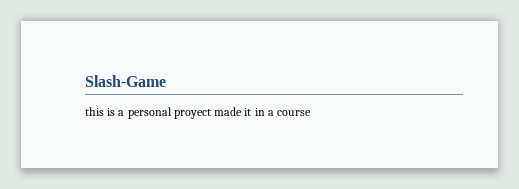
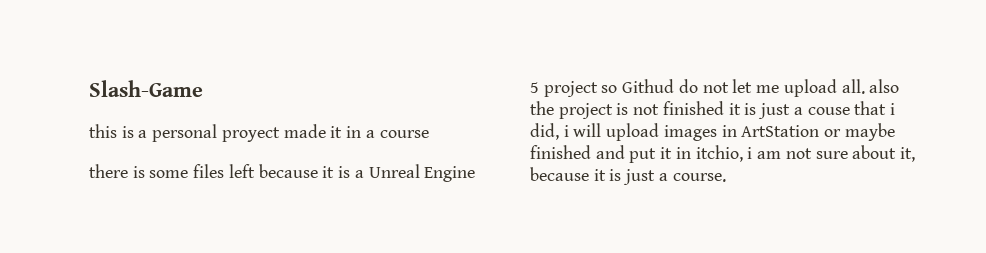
(312, 113) none -> [89,164,476,182] [530,79,900,97] [530,101,895,119] [530,123,895,141] [530,145,915,163] [530,167,726,185] // there is some files left because it is a Unreal Engine 5 project so Githud do not let me upload all. also the project is not finished it is just a couse that i did, i will upload images in ArtStation or maybe finished and put it in itchio, i am not sure about it, because it is just a course.

